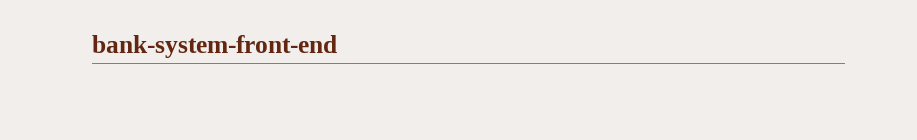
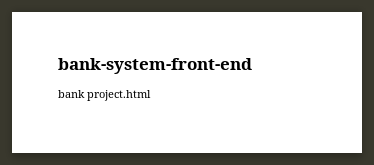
(337, 46) none -> [58,90,151,101] // bank project.html

